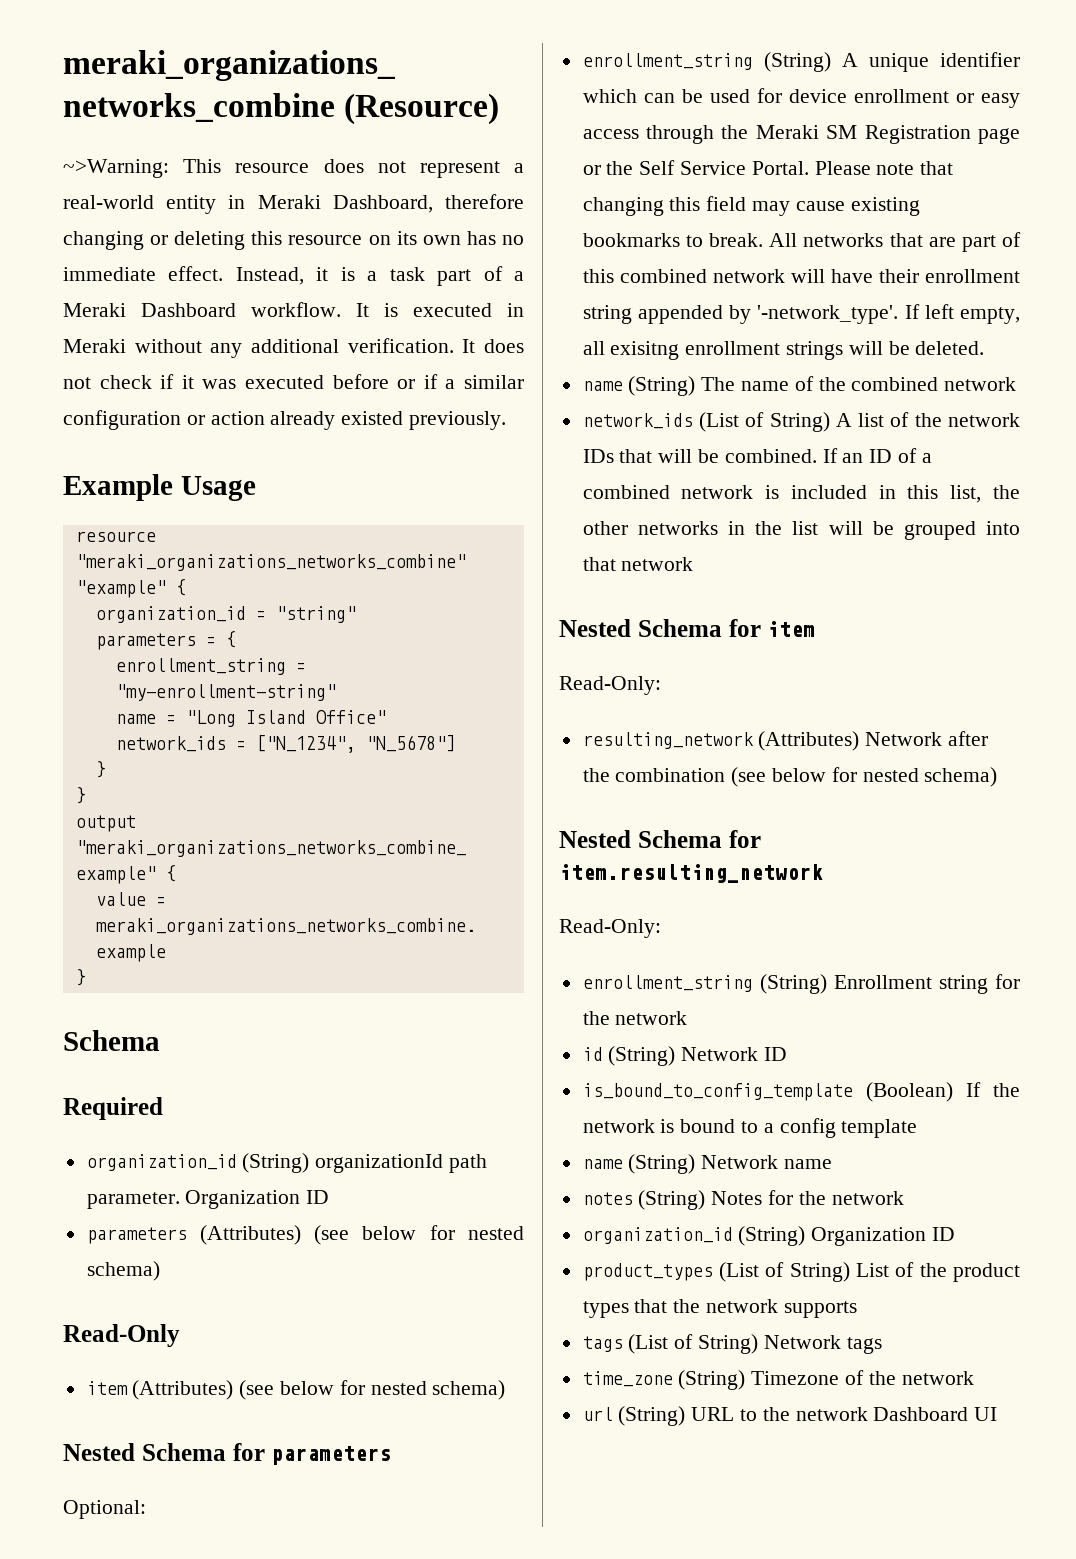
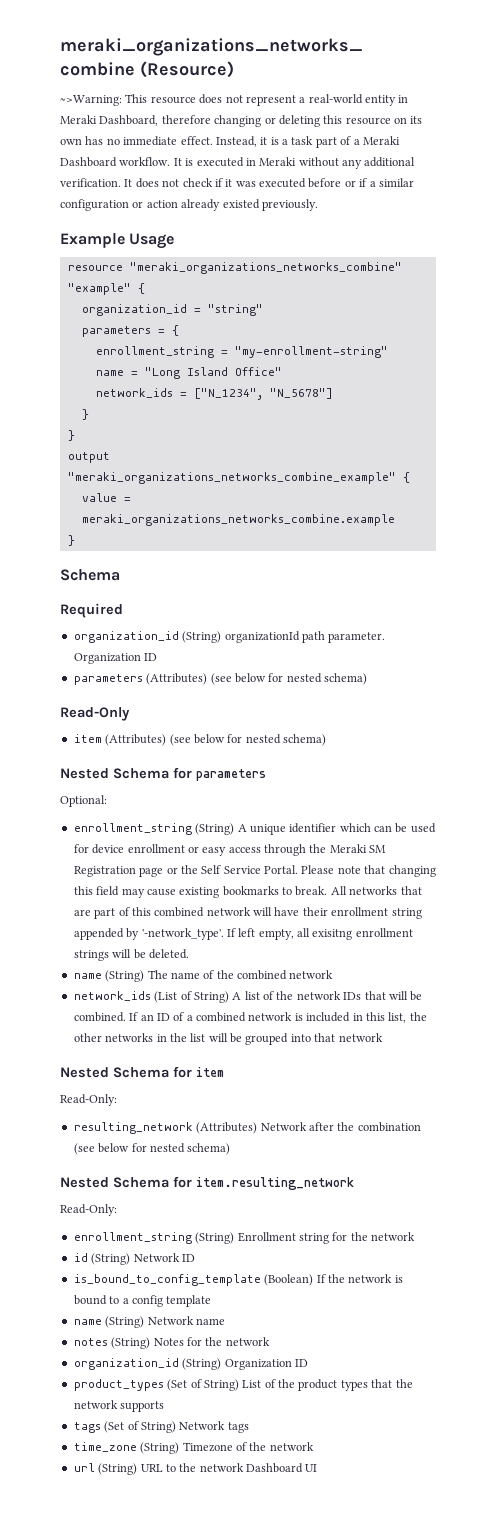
[718,1262,759,1282] (List -> [167,1379,188,1391] (Set
[628,1334,669,1354] (List -> [104,1421,125,1433] (Set

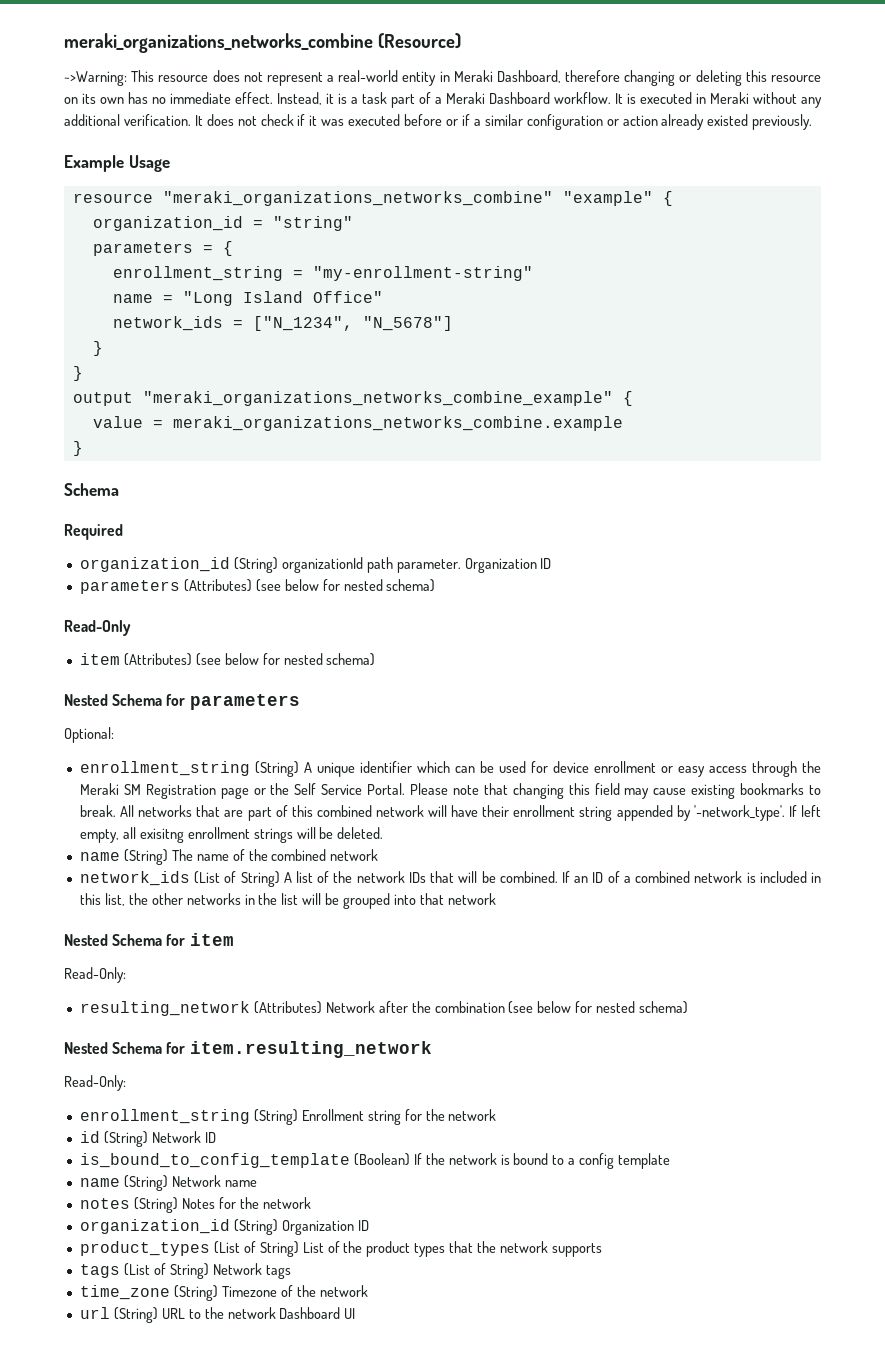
[167,1379,188,1391] (Set -> [213,1241,240,1254] (List
[104,1421,125,1433] (Set -> [123,1263,150,1276] (List

